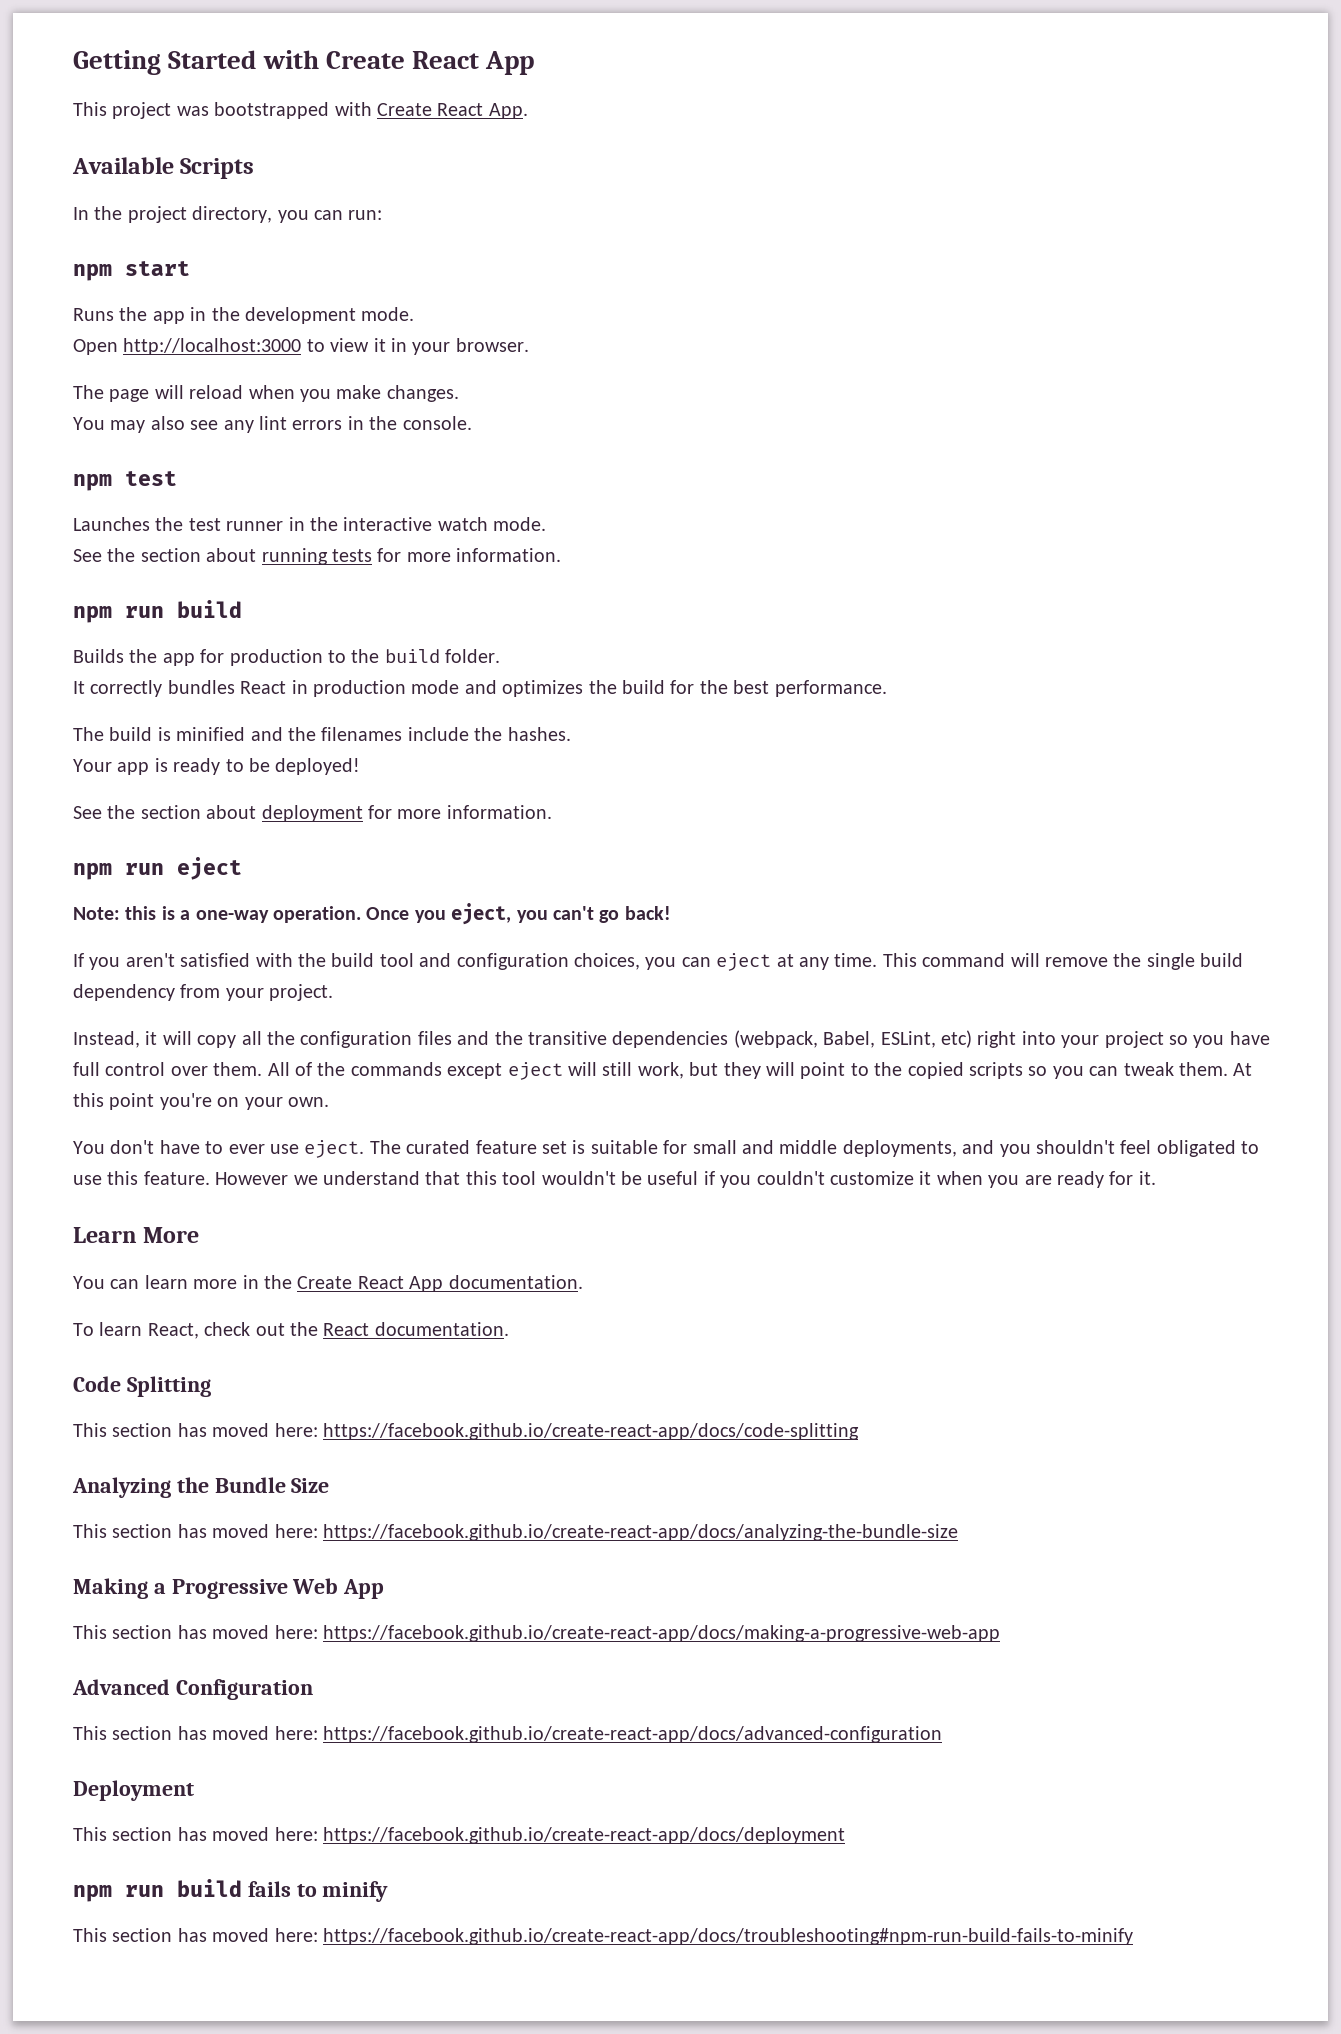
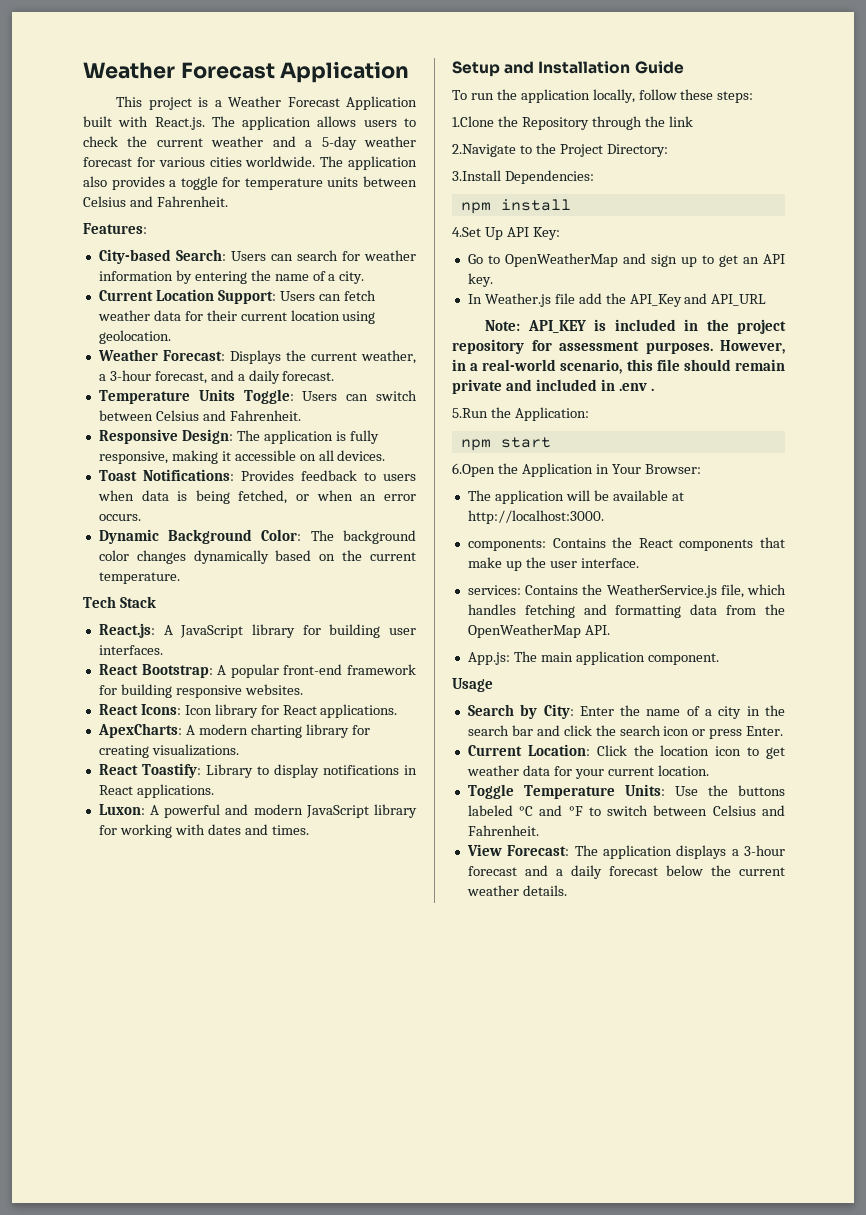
[73,50,535,75] [73,102,528,119] [72,157,255,179] [73,206,383,223] [73,261,190,281] [73,307,415,324] [73,338,529,355] [73,385,459,402] [73,416,472,433] [73,471,177,491] [73,517,547,531] [73,548,562,565] [73,600,242,623] [73,649,501,666] [73,680,887,697] [73,727,571,741] [73,758,361,775] [73,805,552,822] [73,857,242,880] [73,903,671,925] [73,953,1244,971] [73,984,334,1001] [73,1030,1270,1048] [73,1062,1253,1080] [73,1093,329,1110] [73,1140,1260,1158] [73,1171,1156,1188] [73,1227,200,1243] [73,1275,583,1292] [73,1322,509,1339] [73,1376,211,1397] [73,1423,859,1440] [72,1477,330,1498] [73,1524,958,1541] [73,1578,385,1599] [73,1625,1000,1642] [72,1679,313,1700] [73,1726,942,1743] [73,1780,194,1801] [73,1827,845,1844] [73,1879,389,1902] [73,1928,1133,1945] Getting Started with Create React App // This project was bootstrapped with Create React App. // Available Scripts // In the project directory, you can run: // npm start // Runs the app in the development mode. // Open http://localhost:3000 to view it in your browser. // The page will reload when you make changes. // You may also see any lint errors in the console. // npm test // Launches the test runner in the interactive watch mode. // See the section about running tests for more information. // npm run build // Builds the app for production to the build folder. // It correctly bundles React in production mode and optimizes the build for the best performance. // The build is minified and the filenames include the hashes. // Your app is ready to be deployed! // See the section about deployment for more information. // npm run eject // Note: this is a one-way operation. Once you eject, you can't go back! // If you aren't satisfied with the build tool and configuration choices, you can eject at any time. This command will remove the single build dependency from your project. // Instead, it will copy all the configuration files and the transitive dependencies (webpack, Babel, ESLint, etc) right into your project so you have full control over them. All of the commands except eject will still work, but they will point to the copied scripts so you can tweak them. At this point you're on your own. // You don't have to ever use eject. The curated feature set is suitable for small and middle deployments, and you shouldn't feel obligated to use this feature. However we understand that this tool wouldn't be useful if you couldn't customize it when you are ready for it. // Learn More // You can learn more in the Create React App documentation. // To learn React, check out the React documentation. // Code Splitting // This section has moved here: https://facebook.github.io/create-react-app/docs/code-splitting // Analyzing the Bundle Size // This section has moved here: https://facebook.github.io/create-react-app/docs/analyzing-the-bundle-size // Making a Progressive Web App // This section has moved here: https://facebook.github.io/create-react-app/docs/making-a-progressive-web-app // Advanced Configuration // This section has moved here: https://facebook.github.io/create-react-app/docs/advanced-configuration // Deployment // This section has moved here: https://facebook.github.io/create-react-app/docs/deployment // npm run build fails to minify // This section has moved here: https://facebook.github.io/create-react-app/docs/troubleshooting#npm-run-build-fails-to-minify -> [83,61,410,83] [116,96,417,110] [83,116,416,130] [83,136,417,150] [83,156,417,170] [83,176,417,190] [83,196,228,207] [83,223,147,234] [98,249,416,264] [98,270,365,284] [98,289,376,304] [97,310,376,324] [98,330,171,344] [97,349,416,364] [98,370,335,384] [98,389,417,404] [98,410,301,421] [98,429,379,444] [98,450,386,464] [98,469,416,481] [97,490,416,504] [98,514,141,521] [98,529,416,544] [98,550,416,564] [98,572,180,584] [83,596,156,608] [98,623,417,638] [98,645,163,655] [98,664,417,678] [98,684,303,698] [98,704,398,718] [97,723,370,738] [98,744,239,758] [98,763,417,778] [98,784,214,798] [98,804,418,818] [98,824,309,838] [452,61,684,77] [452,89,754,103] [452,116,693,130] [452,143,668,157] [452,170,594,184] [460,199,571,214] [452,227,560,240] [467,253,785,267] [467,273,493,287] [467,293,767,307] [485,319,786,334] [452,339,785,354] [452,359,785,374] [452,379,654,394] [452,407,589,421] [460,437,551,451] [452,463,701,477] [467,490,684,504] [467,510,604,524] [467,537,785,551] [467,557,639,571] [467,584,786,598] [467,604,785,618] [467,624,610,638] [467,651,719,665] [452,678,493,692] [467,704,785,719] [467,725,784,739] [467,744,785,759] [466,765,709,779] [467,784,785,799] [467,805,785,816] [467,825,539,836] [466,844,785,859] [467,865,785,879] [466,885,567,896] Weather Forecast Application // This project is a Weather Forecast Application built with React.js. The application allows users to check the current weather and a 5-day weather forecast for various cities worldwide. The application also provides a toggle for temperature units between Celsius and Fahrenheit. // Features: // City-based Search: Users can search for weather information by entering the name of a city. // Current Location Support: Users can fetch weather data for their current location using geolocation. // Weather Forecast: Displays the current weather, a 3-hour forecast, and a daily forecast. // Temperature Units Toggle: Users can switch between Celsius and Fahrenheit. // Responsive Design: The application is fully responsive, making it accessible on all devices. // Toast Notifications: Provides feedback to users when data is being fetched, or when an error occurs. // Dynamic Background Color: The background color changes dynamically based on the current temperature. // Tech Stack // React.js: A JavaScript library for building user interfaces. // React Bootstrap: A popular front-end framework for building responsive websites. // React Icons: Icon library for React applications. // ApexCharts: A modern charting library for creating visualizations. // React Toastify: Library to display notifications in React applications. // Luxon: A powerful and modern JavaScript library for working with dates and times. // Setup and Installation Guide // To run the application locally, follow these steps: // 1.Clone the Repository through the link // 2.Navigate to the Project Directory: // 3.Install Dependencies: // npm install // 4.Set Up API Key: // Go to OpenWeatherMap and sign up to get an API key. // In Weather.js file add the API_Key and API_URL // Note: API_KEY is included in the project repository for assessment purposes. However, in a real-world scenario, this file should remain private and included in .env . // 5.Run the Application: // npm start // 6.Open the Application in Your Browser: // The application will be available at http://localhost:3000. // components: Contains the React components that make up the user interface. // services: Contains the WeatherService.js file, which handles fetching and formatting data from the OpenWeatherMap API. // App.js: The main application component. // Usage // Search by City: Enter the name of a city in the search bar and click the search icon or press Enter. // Current Location: Click the location icon to get weather data for your current location. // Toggle Temperature Units: Use the buttons labeled °C and °F to switch between Celsius and Fahrenheit. // View Forecast: The application displays a 3-hour forecast and a daily forecast below the current weather details.

